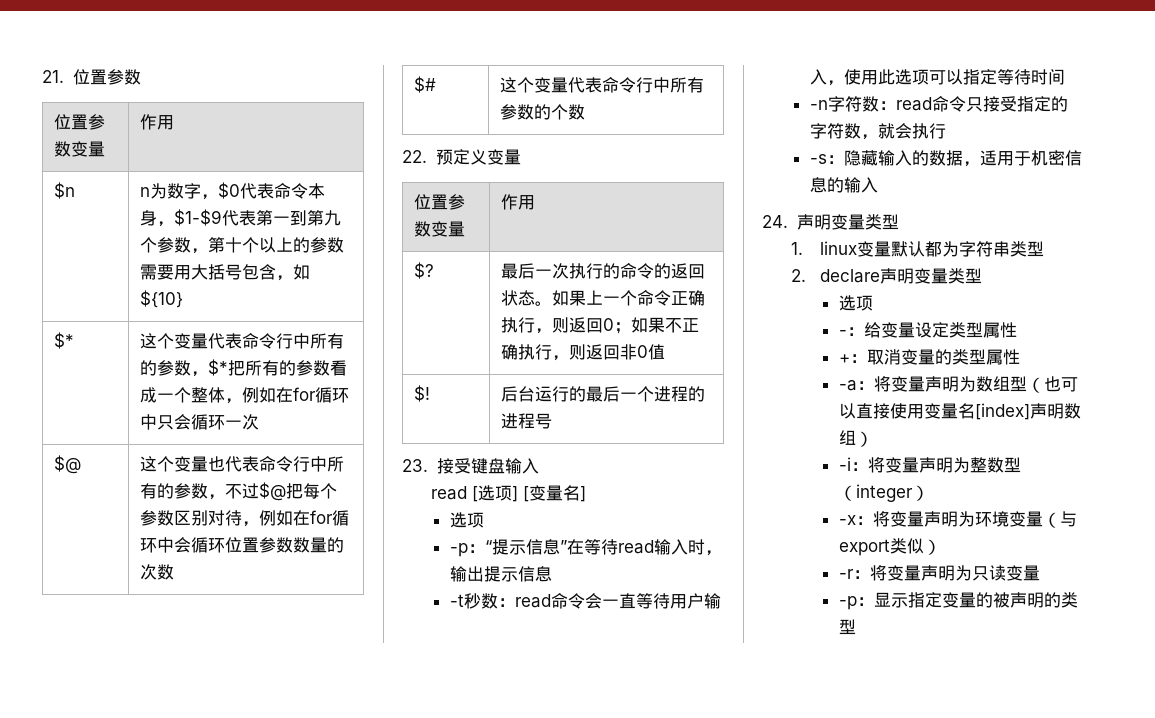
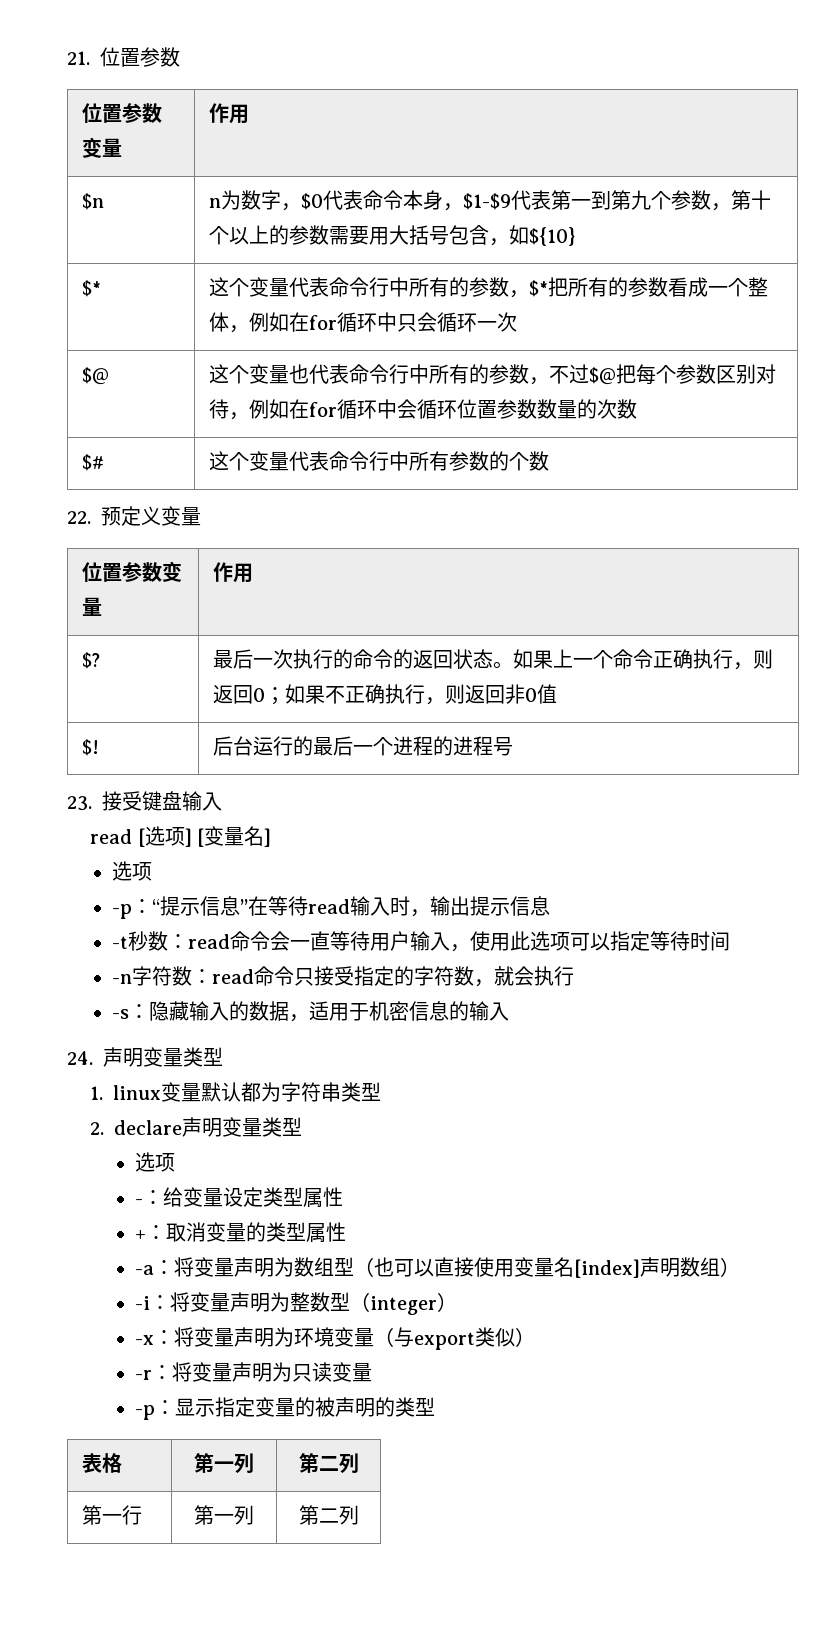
(856, 627) none -> [81,1453,122,1473] [194,1453,254,1474] [298,1453,359,1474] [81,1505,142,1525] [194,1505,254,1525] [298,1505,359,1525] // 表格 | 第一列 | 第二列 // 第一行 | 第一列 | 第二列

